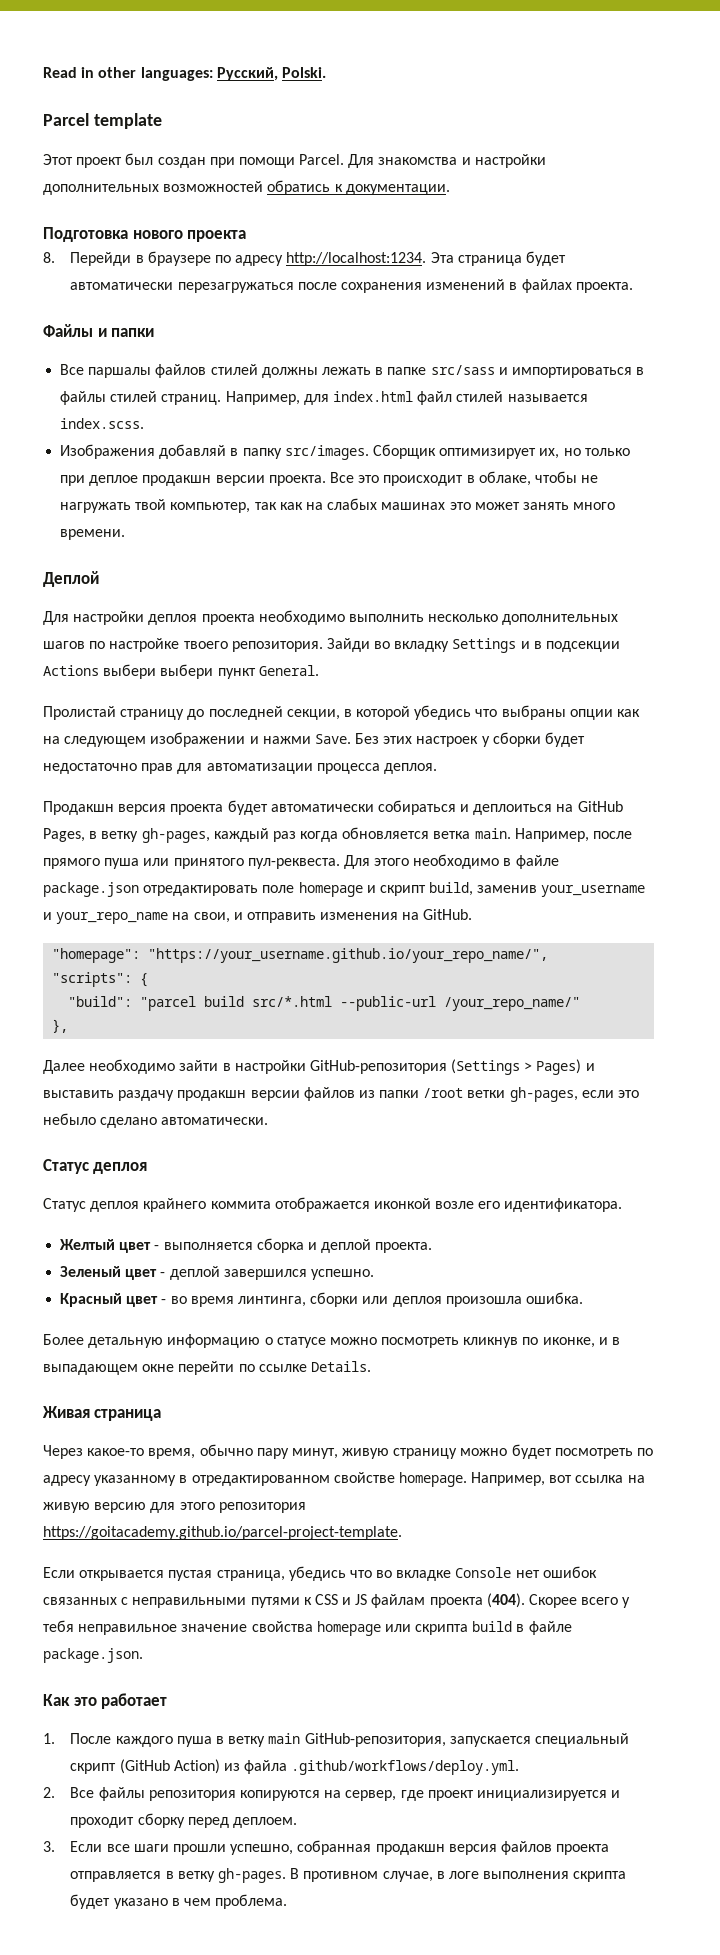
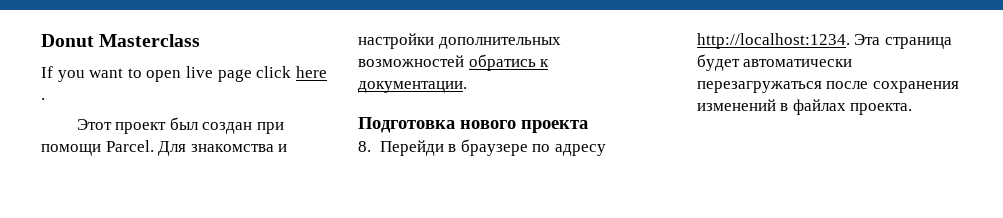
[43,67,326,81] [43,113,162,129] Read in other languages: Русский, Polski. // Parcel template -> [41,34,201,47] [41,66,327,82] [41,98,45,100] Donut Masterclass // If you want to open live page click here .
[43,324,155,337] [60,364,645,378] [60,391,588,405] [60,418,145,429] [60,444,630,460] [60,471,599,486] [60,498,616,513] [60,529,126,540] [43,571,99,587] [43,610,619,625] [43,638,621,653] [43,664,319,679] [43,705,641,720] [43,732,586,747] [43,763,437,774] [43,800,623,815] [43,827,633,843] [43,854,559,869] [43,882,646,897] [43,909,473,924] [52,948,549,963] [52,972,149,987] [68,996,581,1011] [52,1019,69,1033] [43,1059,595,1075] [43,1087,640,1102] [43,1113,269,1128] [43,1159,148,1174] [43,1197,623,1212] [59,1238,433,1253] [60,1266,374,1280] [60,1292,583,1307] [43,1334,621,1348] [43,1361,371,1375] [42,1406,162,1421] [43,1444,654,1459] [43,1472,645,1487] [43,1502,306,1513] [43,1526,402,1540] [43,1566,597,1581] [43,1593,631,1608] [43,1620,572,1636] [43,1648,143,1663] [43,1693,168,1709] [43,1733,629,1747] [70,1759,520,1775] [43,1787,621,1801] [70,1813,298,1828] [43,1840,610,1855] [70,1868,627,1883] [70,1894,288,1909] // Файлы и папки // Все паршалы файлов стилей должны лежать в папке src/sass и импортироваться в файлы стилей страниц. Например, для index.html файл стилей называется index.scss. // Изображения добавляй в папку src/images. Сборщик оптимизирует их, но только при деплое продакшн версии проекта. Все это происходит в облаке, чтобы не нагружать твой компьютер, так как на слабых машинах это может занять много времени. // Деплой // Для настройки деплоя проекта необходимо выполнить несколько дополнительных шагов по настройке твоего репозитория. Зайди во вкладку Settings и в подсекции Actions выбери выбери пункт General. // Пролистай страницу до последней секции, в которой убедись что выбраны опции как на следующем изображении и нажми Save. Без этих настроек у сборки будет недостаточно прав для автоматизации процесса деплоя. // Продакшн версия проекта будет автоматически собираться и деплоиться на GitHub Pages, в ветку gh-pages, каждый раз когда обновляется ветка main. Например, после прямого пуша или принятого пул-реквеста. Для этого необходимо в файле package.json отредактировать поле homepage и скрипт build, заменив your_username и your_repo_name на свои, и отправить изменения на GitHub. // "homepage": "https://your_username.github.io/your_repo_name/", // "scripts": { // "build": "parcel build src/*.html --public-url /your_repo_name/" // }, // Далее необходимо зайти в настройки GitHub-репозитория (Settings > Pages) и выставить раздачу продакшн версии файлов из папки /root ветки gh-pages, если это небыло сделано автоматически. // Статус деплоя // Статус деплоя крайнего коммита отображается иконкой возле его идентификатора. // Желтый цвет - выполняется сборка и деплой проекта. // Зеленый цвет - деплой завершился успешно. // Красный цвет - во время линтинга, сборки или деплоя произошла ошибка. // Более детальную информацию о статусе можно посмотреть кликнув по иконке, и в выпадающем окне перейти по ссылке Details. // Живая страница // Через какое-то время, обычно пару минут, живую страницу можно будет посмотреть по адресу указанному в отредактированном свойстве homepage. Например, вот ссылка на живую версию для этого репозитория https://goitacademy.github.io/parcel-project-template. // Если открывается пустая страница, убедись что во вкладке Console нет ошибок связанных с неправильными путями к CSS и JS файлам проекта (404). Скорее всего у тебя неправильное значение свойства homepage или скрипта build в файле package.json. // Как это работает // 1. После каждого пуша в ветку main GitHub-репозитория, запускается специальный скрипт (GitHub Action) из файла .github/workflows/deploy.yml. // 2. Все файлы репозитория копируются на сервер, где проект инициализируется и проходит сборку перед деплоем. // 3. Если все шаги прошли успешно, собранная продакшн версия файлов проекта отправляется в ветку gh-pages. В противном случае, в логе выполнения скрипта будет указано в чем проблема. -> (913, 109) none

